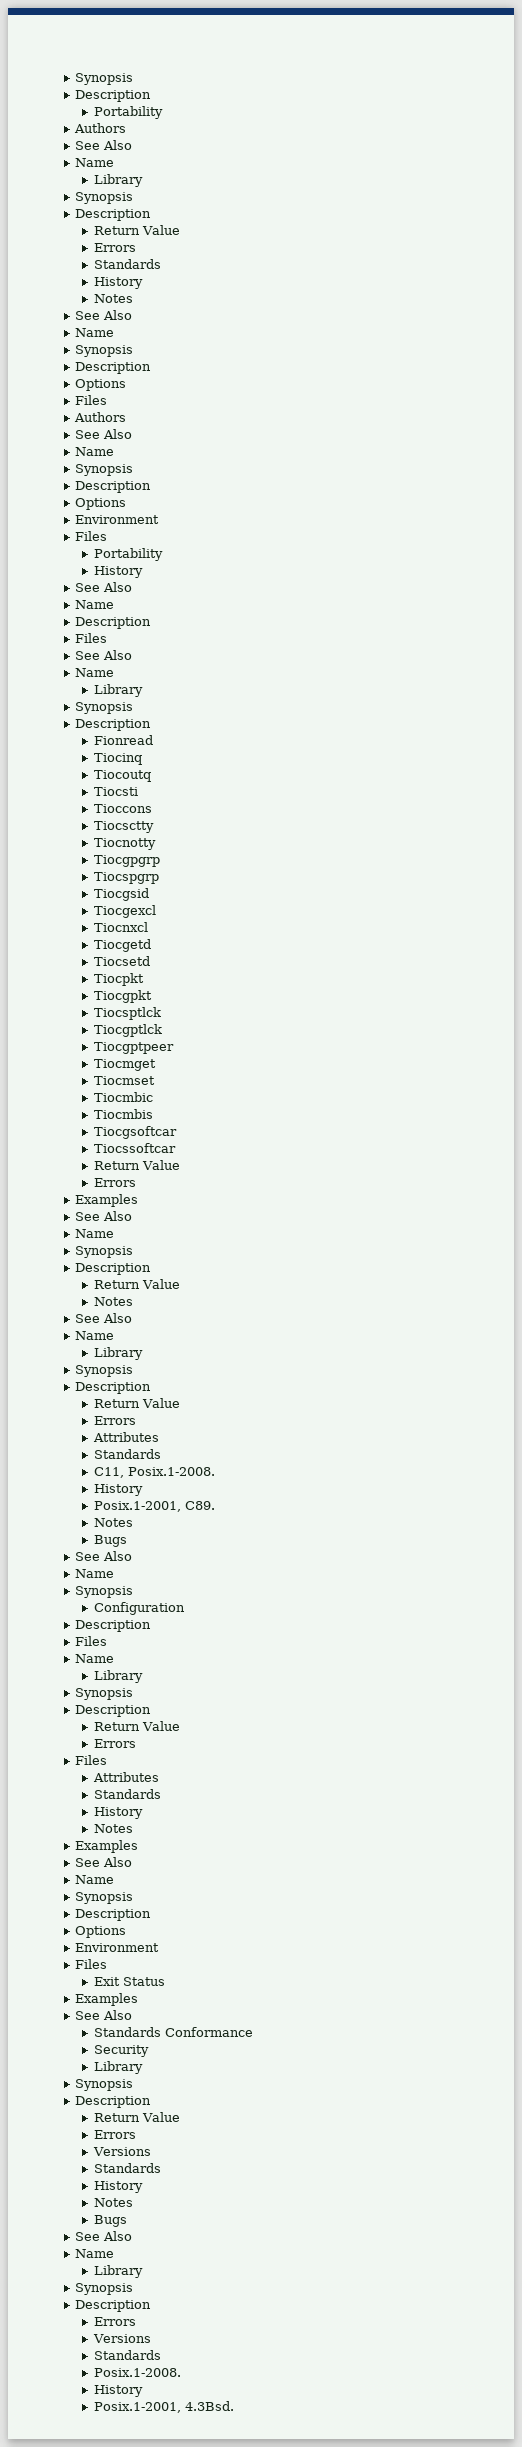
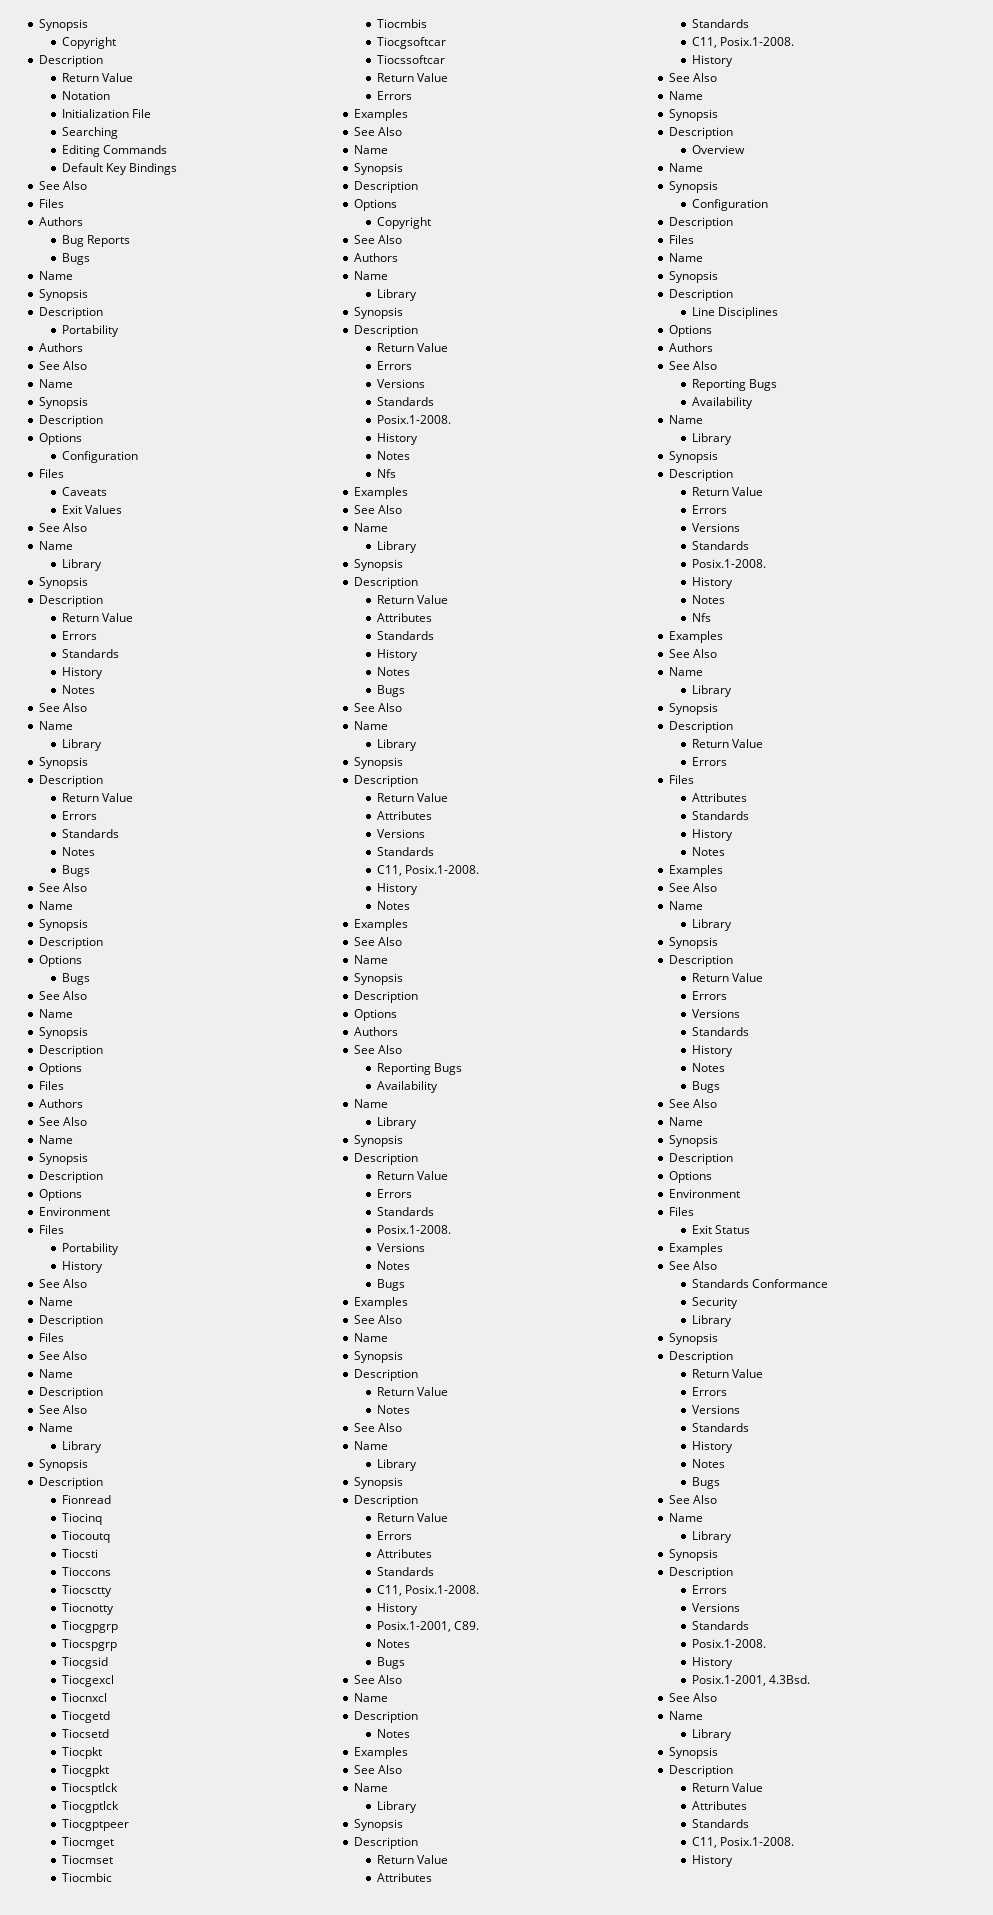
[74,73,133,85] Synopsis -> [39,19,89,31] [61,37,116,49] [39,55,104,67] [61,73,133,82] [61,91,110,100] [61,109,151,118] [61,127,118,139] [61,145,167,157] [61,163,178,175] [39,181,88,190] [39,199,65,208] [39,217,84,226] [61,235,130,247] [61,253,90,265] [39,271,74,280] [39,289,89,301] Synopsis // Copyright // Description // Return Value // Notation // Initialization File // Searching // Editing Commands // Default Key Bindings // See Also // Files // Authors // Bug Reports // Bugs // Name // Synopsis
(114, 162) none -> [39,397,89,409] [39,415,104,427] [39,433,83,445] [61,451,138,463] [39,469,65,478] [61,487,107,496] [61,505,122,514] [39,523,88,532] [39,541,74,550] // Synopsis // Description // Options // Configuration // Files // Caveats // Exit Values // See Also // Name
(114, 332) none -> [61,739,102,751] [39,757,89,769] [39,775,104,787] [61,793,133,802] [61,811,97,820] [61,829,119,838] [61,847,95,856] [61,865,90,877] [39,883,88,892] [39,901,74,910] [39,919,89,931] [39,937,104,949] [39,955,83,967] [61,973,90,985] [39,991,88,1000] [39,1009,74,1018] // Library // Synopsis // Description // Return Value // Errors // Standards // Notes // Bugs // See Also // Name // Synopsis // Description // Options // Bugs // See Also // Name
(114, 672) none -> [39,1387,104,1399] [39,1405,88,1414] [39,1423,74,1432] // Description // See Also // Name
(151, 1269) none -> [354,199,398,211] [376,217,431,229] [354,235,403,244] [354,253,399,262] [354,271,389,280] [376,289,417,301] [354,307,404,319] [354,325,419,337] [376,343,448,352] [376,361,412,370] [376,379,425,388] [376,397,434,406] [376,415,451,424] [376,433,418,445] [376,451,410,460] [376,469,396,478] [354,487,409,499] [354,505,403,514] [354,523,389,532] [376,541,417,553] [354,559,404,571] [354,577,419,589] [376,595,448,604] [376,613,432,622] [376,631,434,640] [376,649,418,661] [376,667,410,676] [376,685,405,697] [354,703,403,712] [354,721,389,730] [376,739,417,751] [354,757,404,769] [354,775,419,787] [376,793,448,802] [376,811,432,820] [376,829,425,838] [376,847,434,856] [376,865,479,876] [376,883,418,895] [376,901,410,910] [354,919,409,931] [354,937,403,946] [354,955,389,964] [354,973,404,985] [354,991,419,1003] [354,1009,398,1021] [354,1027,399,1036] [354,1045,403,1054] [376,1063,462,1075] [376,1081,438,1093] [354,1099,389,1108] [376,1117,417,1129] [354,1135,404,1147] [354,1153,419,1165] [376,1171,448,1180] [376,1189,412,1198] [376,1207,434,1216] [376,1225,451,1234] [376,1243,425,1252] [376,1261,410,1270] [376,1279,405,1291] [354,1297,409,1309] [354,1315,403,1324] [354,1333,389,1342] [354,1351,404,1363] [354,1369,419,1381] // Options // Copyright // See Also // Authors // Name // Library // Synopsis // Description // Return Value // Errors // Versions // Standards // Posix.1-2008. // History // Notes // Nfs // Examples // See Also // Name // Library // Synopsis // Description // Return Value // Attributes // Standards // History // Notes // Bugs // See Also // Name // Library // Synopsis // Description // Return Value // Attributes // Versions // Standards // C11, Posix.1-2008. // History // Notes // Examples // See Also // Name // Synopsis // Description // Options // Authors // See Also // Reporting Bugs // Availability // Name // Library // Synopsis // Description // Return Value // Errors // Standards // Posix.1-2008. // Versions // Notes // Bugs // Examples // See Also // Name // Synopsis // Description
(114, 1573) none -> [354,1711,419,1723] [376,1729,410,1738] [354,1747,409,1759] [354,1765,403,1774] [354,1783,389,1792] [376,1801,417,1813] [354,1819,404,1831] [354,1837,419,1849] [376,1855,448,1864] [376,1873,432,1882] [691,19,749,28] [691,37,794,48] [691,55,733,67] [669,73,718,82] [669,91,704,100] [669,109,719,121] [669,127,734,139] [691,145,745,154] [669,163,704,172] // Description // Notes // Examples // See Also // Name // Library // Synopsis // Description // Return Value // Attributes // Standards // C11, Posix.1-2008. // History // See Also // Name // Synopsis // Description // Overview // Name
(114, 1658) none -> [669,271,719,283] [669,289,734,301] [691,307,778,319] [669,325,713,337] [669,343,714,352] [669,361,718,370] [691,379,777,391] [691,397,753,409] [669,415,704,424] [691,433,732,445] [669,451,719,463] [669,469,734,481] [691,487,763,496] [691,505,727,514] [691,523,740,532] [691,541,749,550] [691,559,766,568] [691,577,733,589] [691,595,725,604] [691,613,711,622] [669,631,724,643] [669,649,718,658] [669,667,704,676] // Synopsis // Description // Line Disciplines // Options // Authors // See Also // Reporting Bugs // Availability // Name // Library // Synopsis // Description // Return Value // Errors // Versions // Standards // Posix.1-2008. // History // Notes // Nfs // Examples // See Also // Name
(114, 1879) none -> [691,919,732,931] [669,937,719,949] [669,955,734,967] [691,973,763,982] [691,991,727,1000] [691,1009,740,1018] [691,1027,749,1036] [691,1045,733,1057] [691,1063,725,1072] [691,1081,720,1093] [669,1099,718,1108] [669,1117,704,1126] // Library // Synopsis // Description // Return Value // Errors // Versions // Standards // History // Notes // Bugs // See Also // Name
(234, 2406) none -> [669,1693,718,1702] [669,1711,704,1720] [691,1729,732,1741] [669,1747,719,1759] [669,1765,734,1777] [691,1783,763,1792] [691,1801,747,1810] [691,1819,749,1828] [691,1837,794,1848] [691,1855,733,1867] // See Also // Name // Library // Synopsis // Description // Return Value // Attributes // Standards // C11, Posix.1-2008. // History

